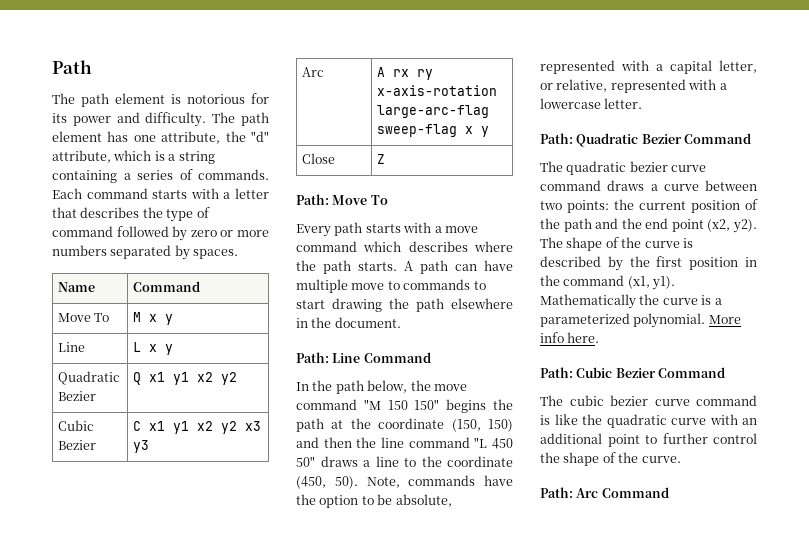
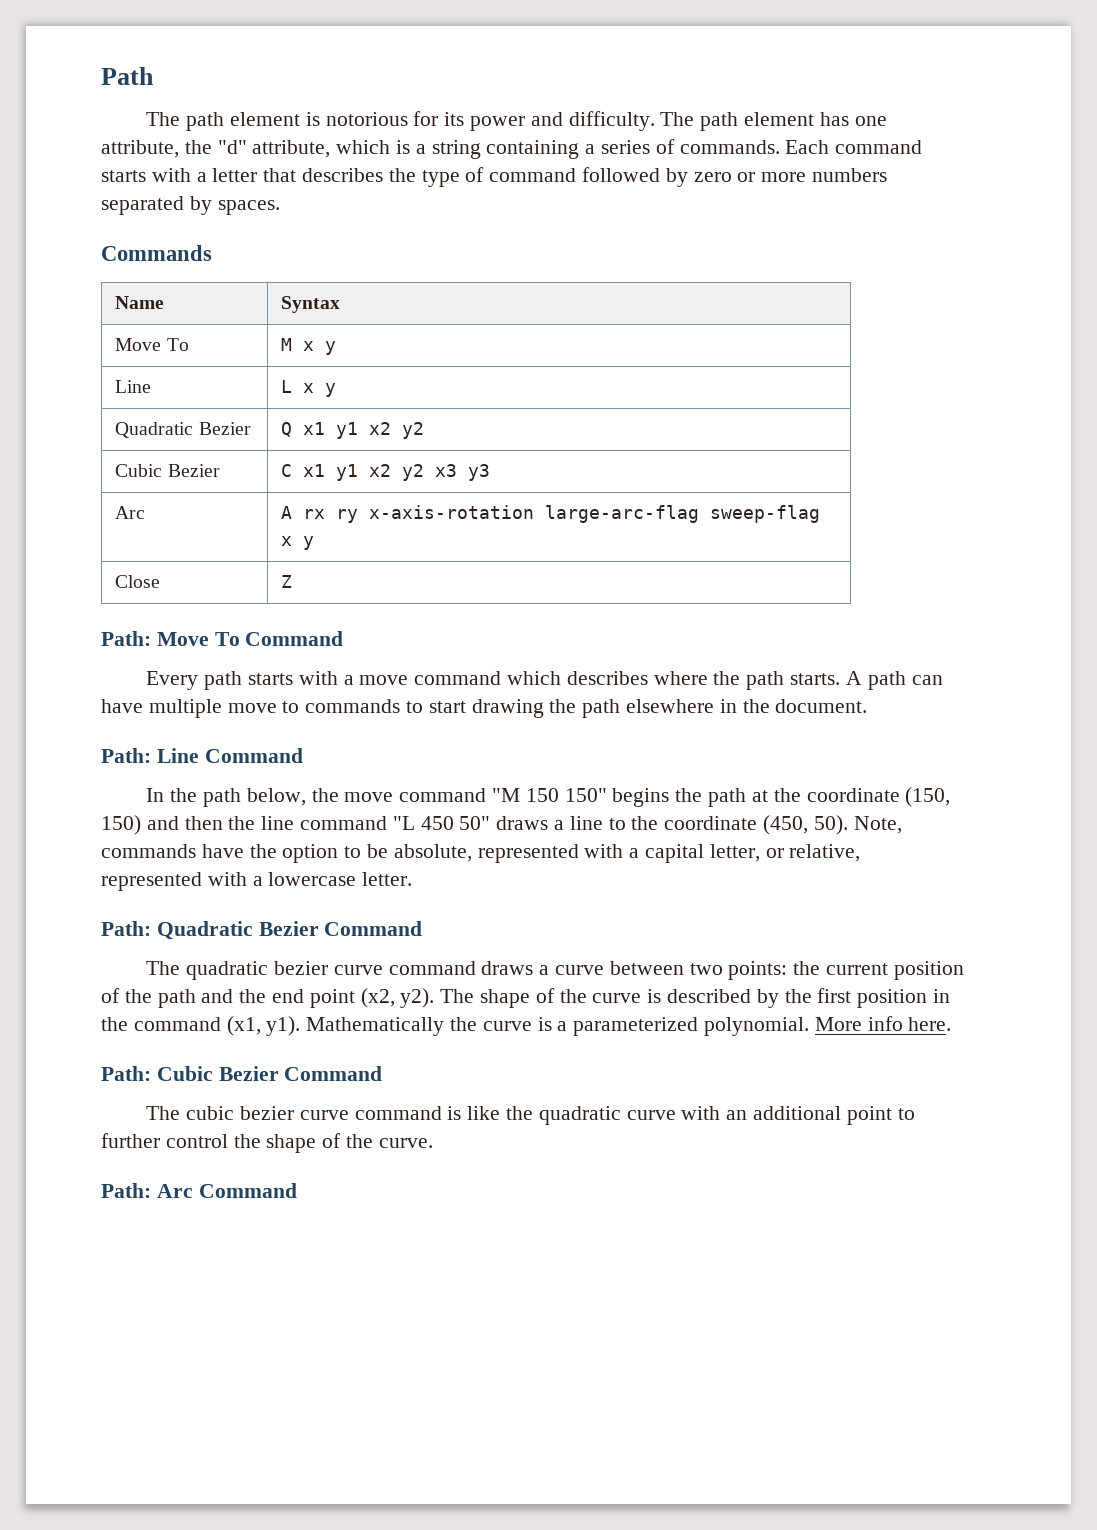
(239, 254) none -> [101,245,212,261] // Commands
[132,281,200,292] Command -> [281,296,341,313] Syntax
(388, 200) none -> [245,631,344,646] Command

